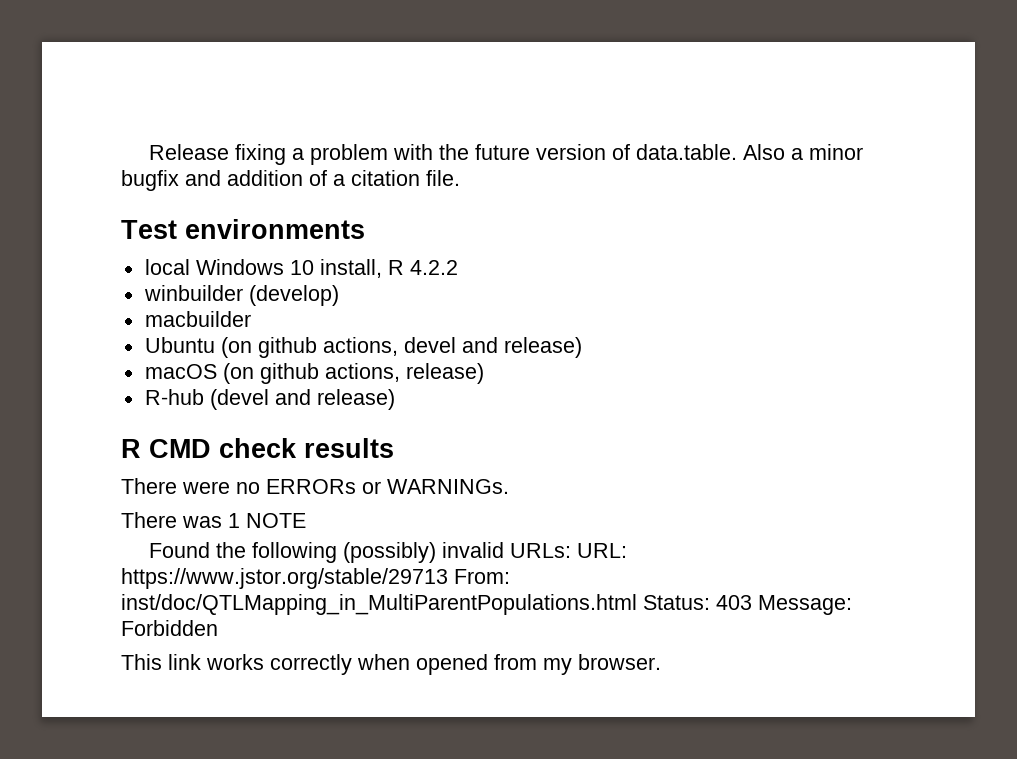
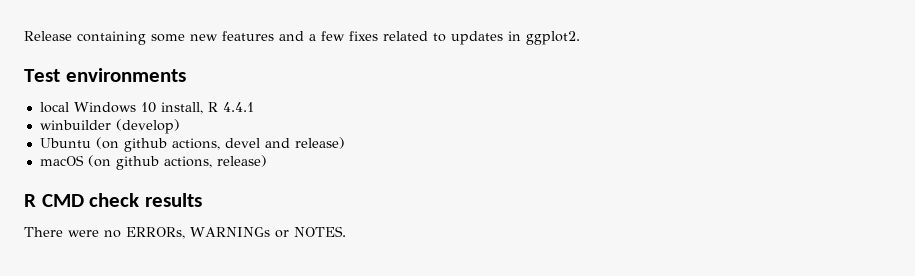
[235,144,864,165] [121,170,460,191] fixing a problem with the future version of data.table. Also a minor bugfix and addition of a citation file. -> [77,31,580,45] containing some new features and a few fixes related to updates in ggplot2.
[409,260,458,275] 4.2.2 -> [222,102,254,112] 4.4.1
[144,311,251,327] // macbuilder -> (180, 126) none
[144,389,395,410] // R-hub (devel and release) -> (267, 161) none
[266,479,509,494] [121,512,306,528] [149,542,628,563] [121,568,510,589] [121,594,852,615] [121,620,218,636] [121,654,661,675] ERRORs or WARNINGs. // There was 1 NOTE // Found the following (possibly) invalid URLs: URL: https://www.jstor.org/stable/29713 From: inst/doc/QTLMapping_in_MultiParentPopulations.html Status: 403 Message: Forbidden // This link works correctly when opened from my browser. -> [126,226,346,239] ERRORs, WARNINGs or NOTES.

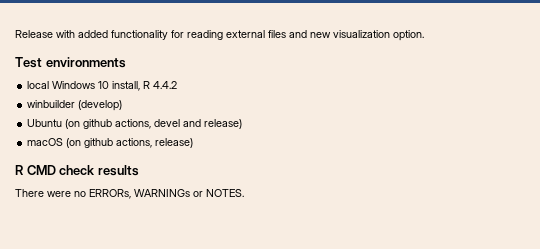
[77,31,580,45] containing some new features and a few fixes related to updates in ggplot2. -> [56,30,424,41] with added functionality for reading external files and new visualization option.
[222,102,254,112] 4.4.1 -> [153,81,178,89] 4.4.2

